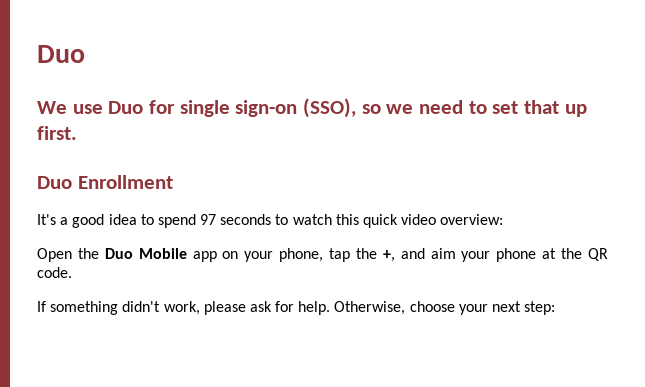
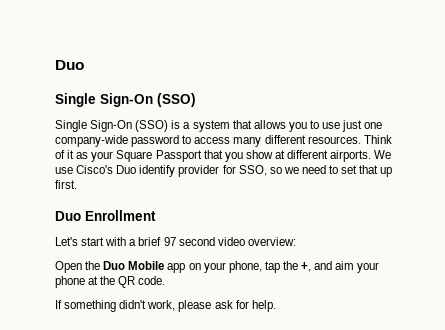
[37,98,357,118] We use Duo for single sign-on (SSO), -> [55,93,196,107] [55,120,383,132] [55,135,392,147] [55,150,392,162] [55,165,267,177] Single Sign-On (SSO) // Single Sign-On (SSO) is a system that allows you to use just one company-wide password to access many different resources. Think of it as your Square Passport that you show at different airports. We use Cisco's Duo identify provider for SSO,
[37,214,399,228] It's a good idea to spend 97 seconds to watch this quick -> [55,237,215,246] Let's start with a brief 97 second
[334,301,556,315] Otherwise, choose your next step: -> (276, 306) none

